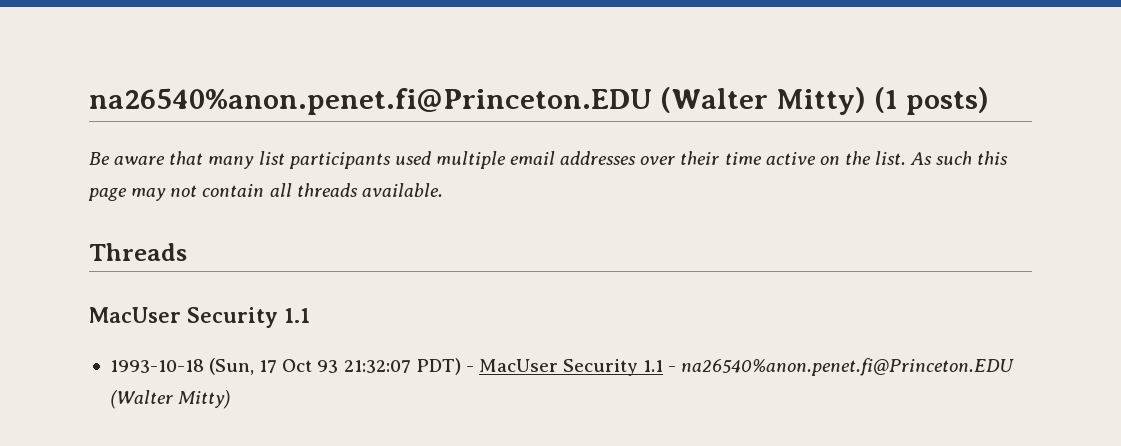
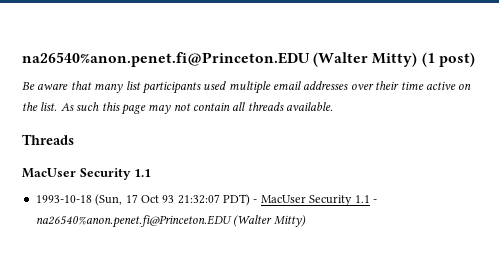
[905,87,989,115] posts) -> [438,52,475,67] post)

